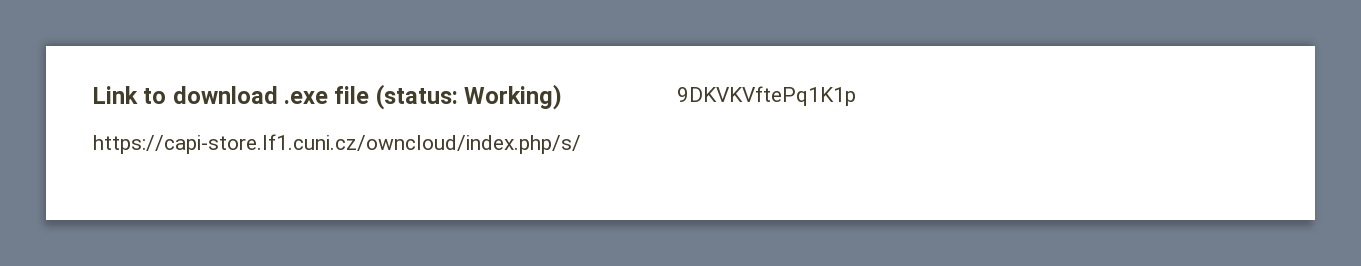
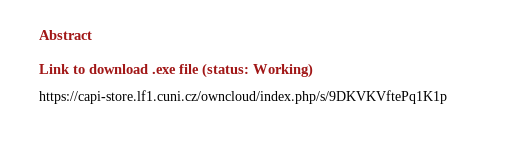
(93, 95) none -> [39,30,92,40] Abstract //

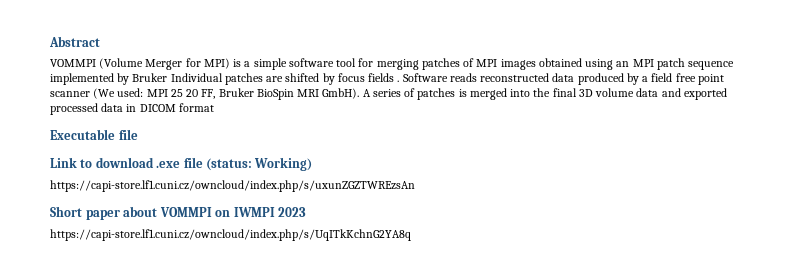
(92, 35) none -> [50,58,735,70] [50,73,724,85] [50,88,727,100] [50,103,214,115] [50,129,138,140] // VOMMPI (Volume Merger for MPI) is a simple software tool for merging patches of MPI images obtained using an MPI patch sequence implemented by Bruker Individual patches are shifted by focus fields . Software reads reconstructed data produced by a field free point scanner (We used: MPI 25 20 FF, Bruker BioSpin MRI GmbH). A series of patches is merged into the final 3D volume data and exported processed data in DICOM format // Executable file
[39,90,447,104] https://capi-store.lf1.cuni.cz/owncloud/index.php/s/9DKVKVftePq1K1p -> [50,180,415,192] [50,206,307,220] [50,229,411,241] https://capi-store.lf1.cuni.cz/owncloud/index.php/s/uxunZGZTWREzsAn // Short paper about VOMMPI on IWMPI 2023 // https://capi-store.lf1.cuni.cz/owncloud/index.php/s/UqITkKchnG2YA8q

